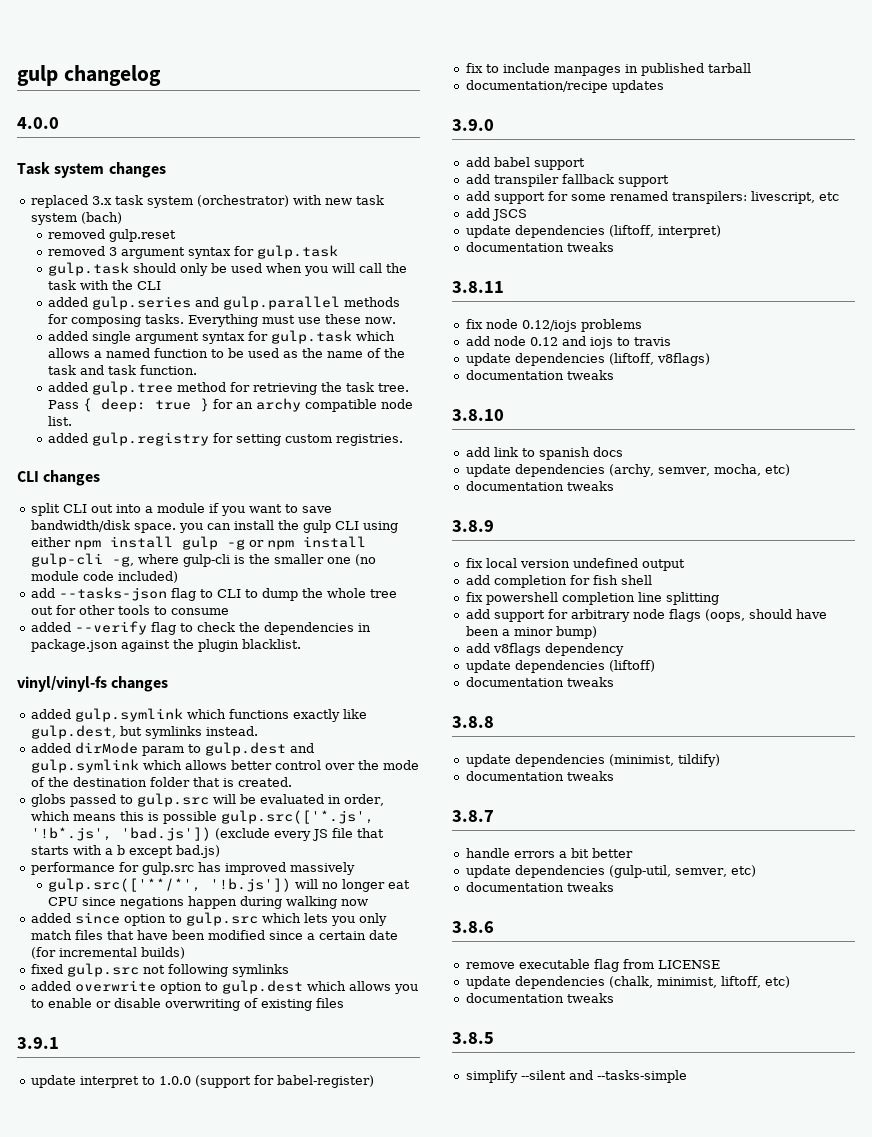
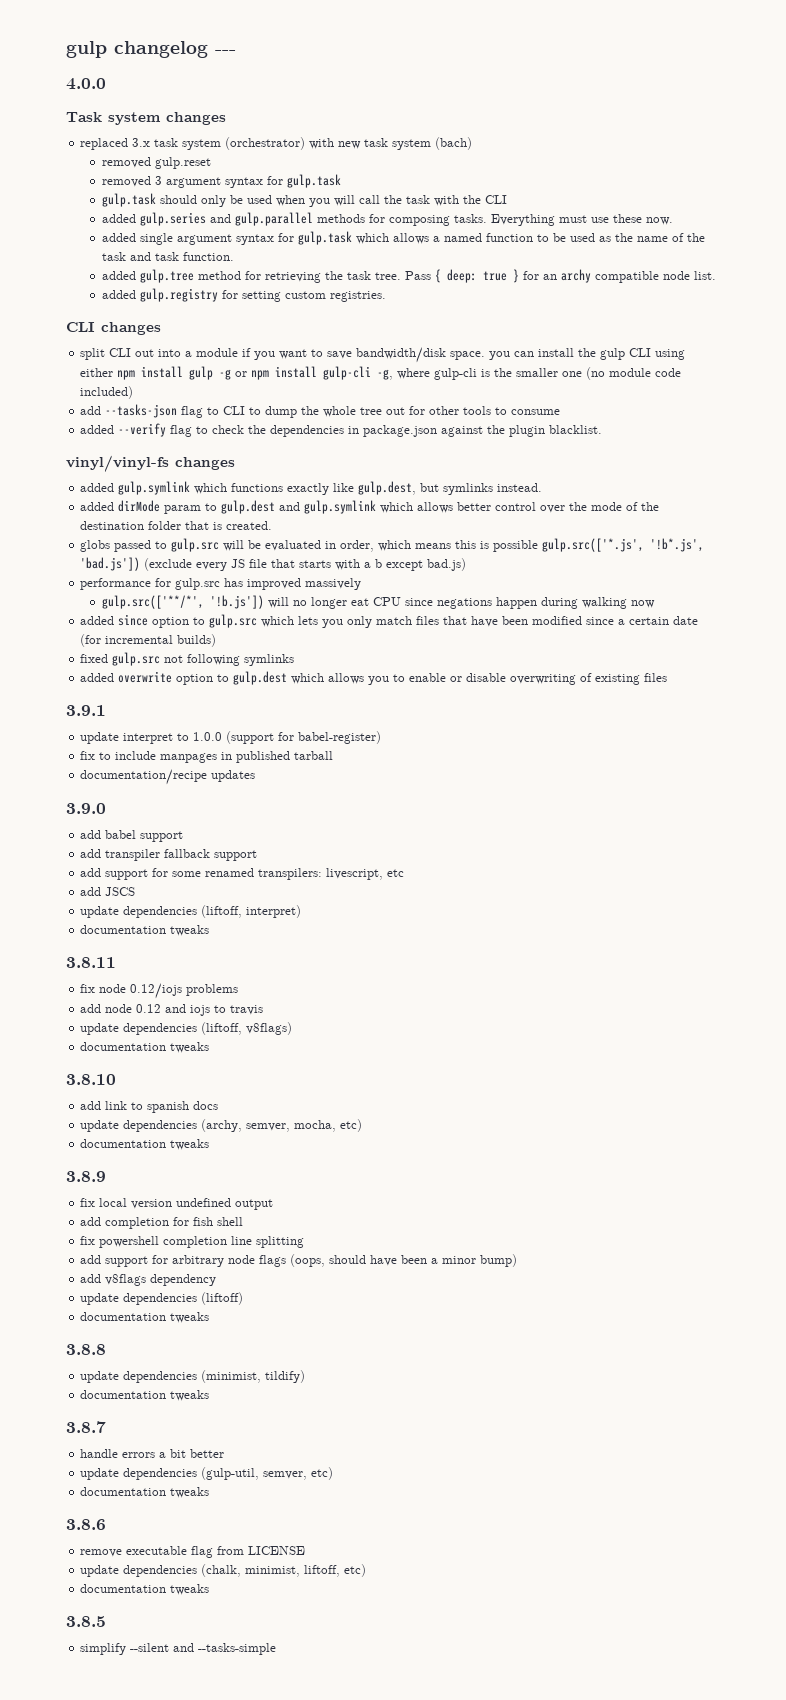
(161, 75) none -> [215,50,236,54] ---

